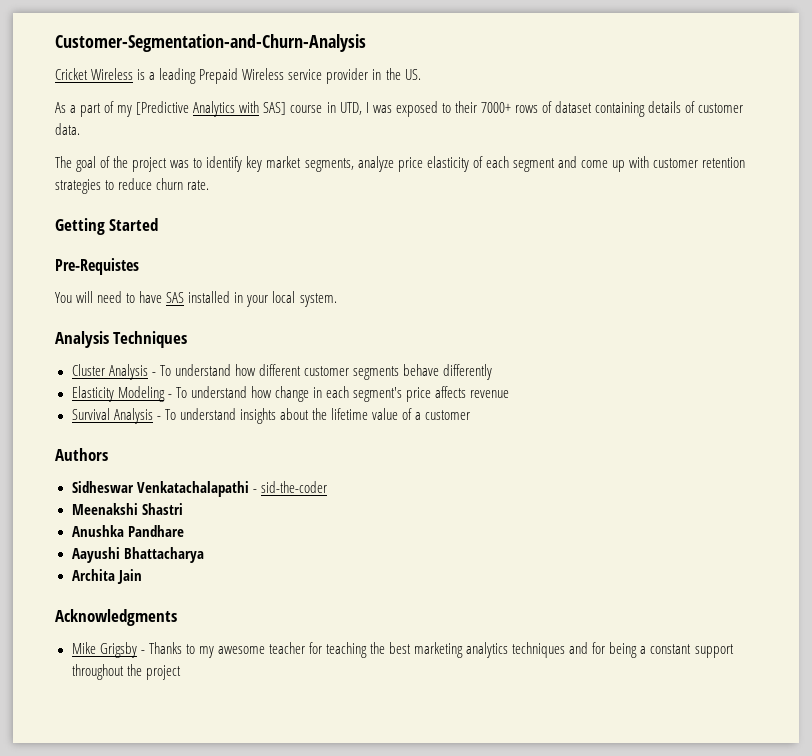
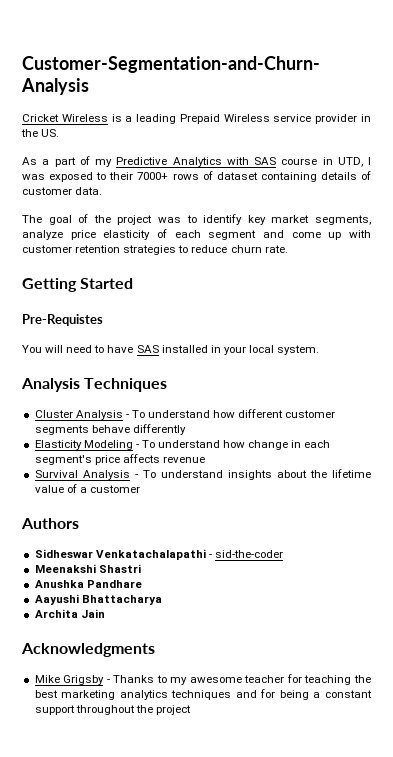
[136,101,190,115] [Predictive -> [116,157,168,165] Predictive
[263,102,287,115] SAS] -> [254,157,276,165] SAS

